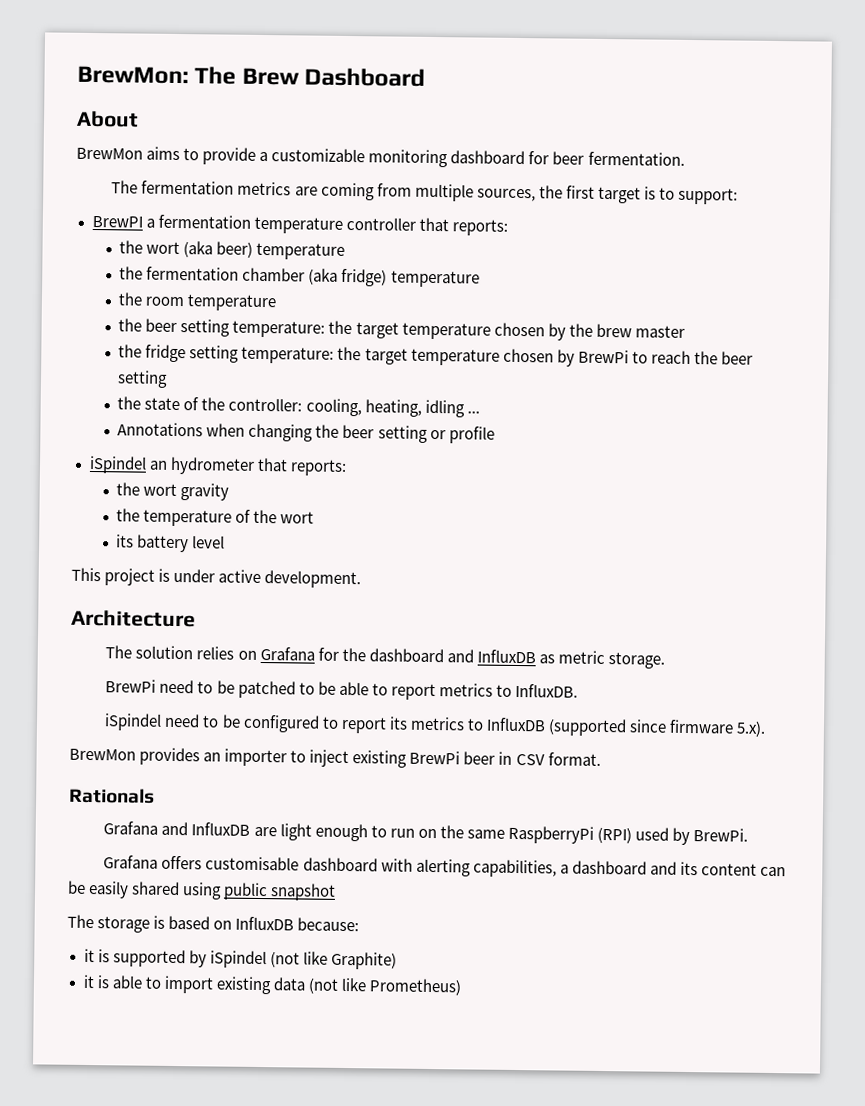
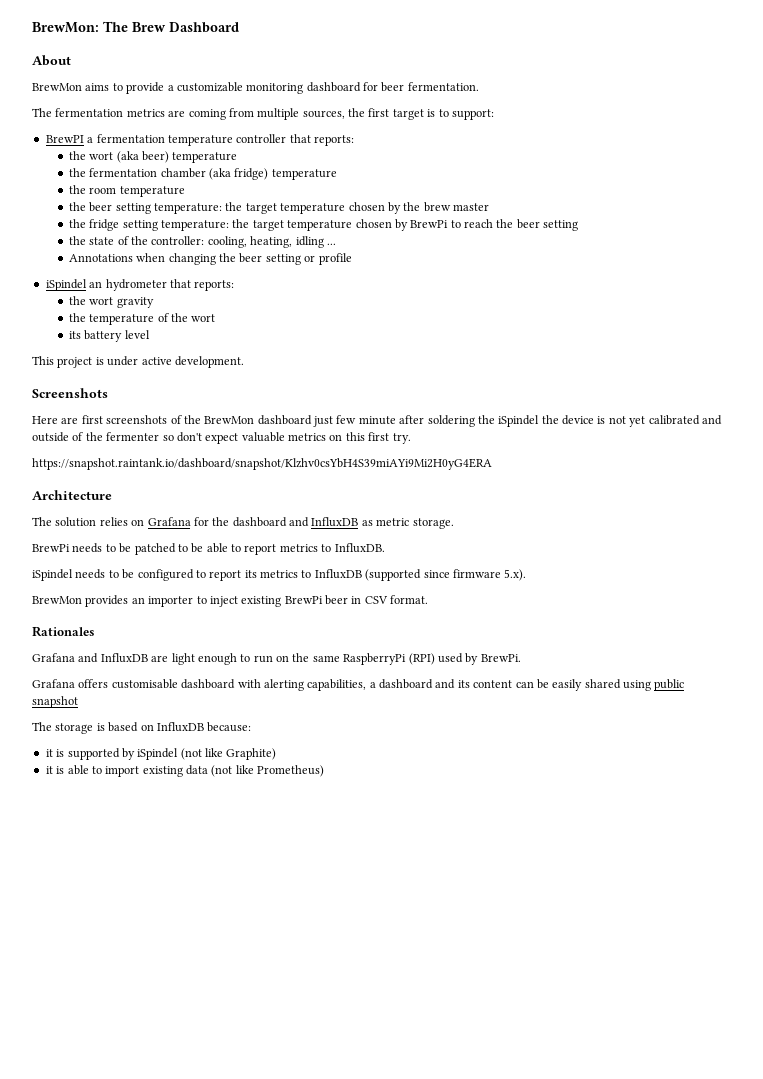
(362, 579) none -> [32,388,108,398] [32,415,722,427] [32,432,411,444] [32,458,492,470] // Screenshots // Here are first screenshots of the BrewMon dashboard just few minute after soldering the iSpindel the device is not yet calibrated and outside of the fermenter so don't expect valuable metrics on this first try. // https://snapshot.raintank.io/dashboard/snapshot/Klzhv0csYbH4S39miAYi9Mi2H0yG4ERA
[159,679,195,694] need -> [72,543,103,553] needs
[164,713,201,728] need -> [75,569,106,579] needs
[69,787,155,804] Rationals -> [32,626,95,637] Rationales

